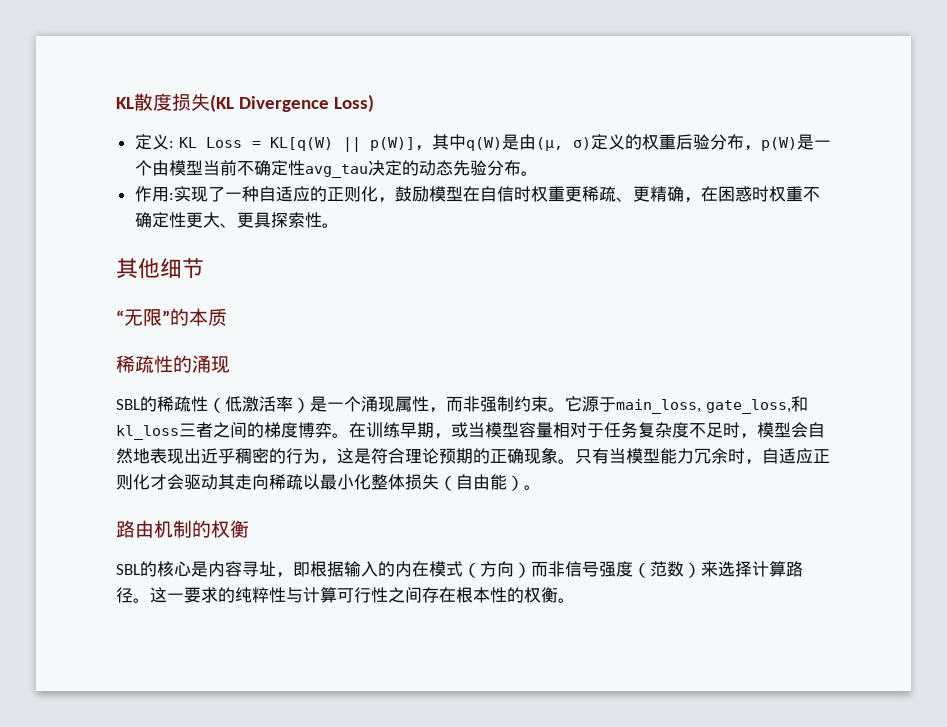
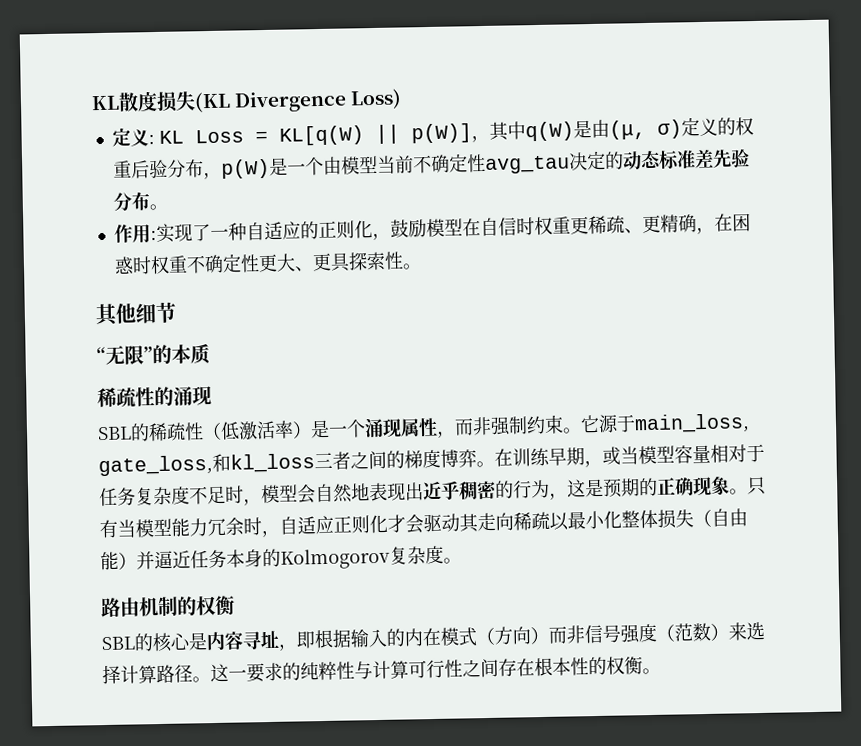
(453, 168) none -> [657,149,714,170] 标准差
[371,448,439,464] 符合理论 -> (604, 488) none
(524, 483) none -> [136,545,444,570] 并逼近任务本身的Kolmogorov复杂度

